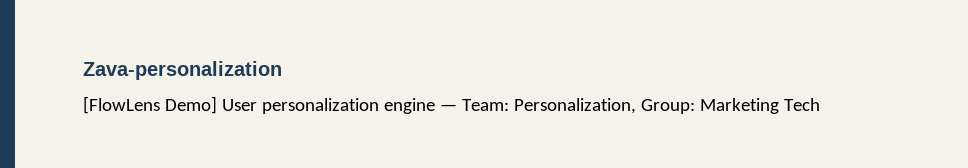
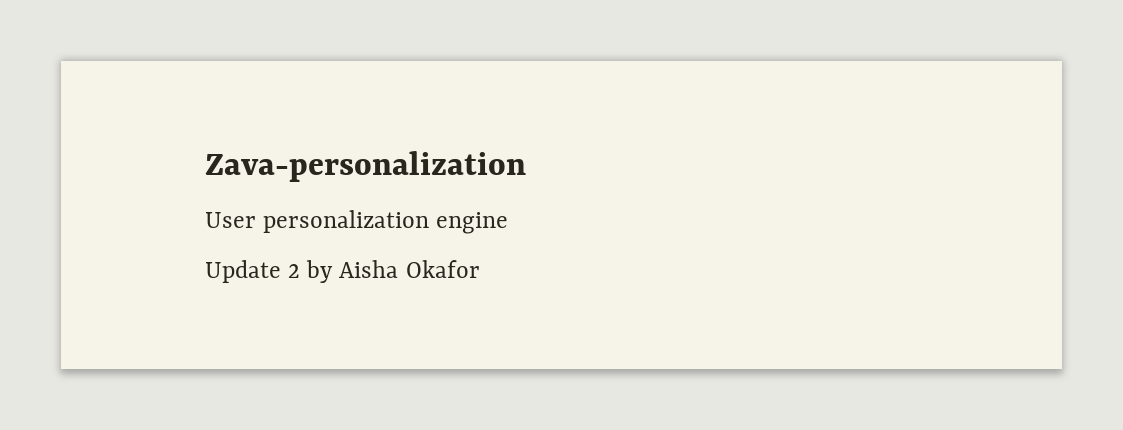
[83,96,217,114] [FlowLens Demo] -> (526, 166) none
[439,98,820,114] — Team: Personalization, Group: Marketing Tech -> [205,260,480,283] // Update 2 by Aisha Okafor

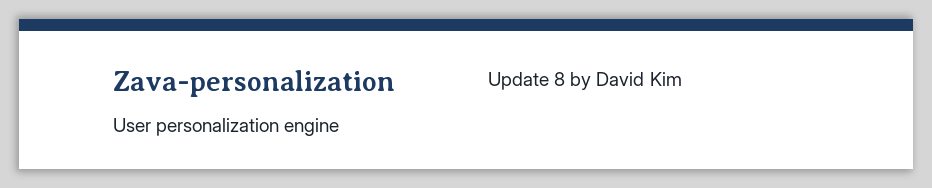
[288,260,480,283] 2 by Aisha Okafor -> [554,72,682,90] 8 by David Kim

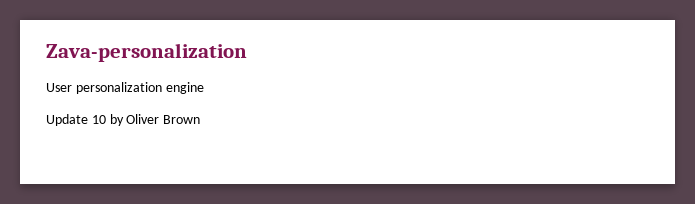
[554,72,682,90] 8 by David Kim -> [91,114,201,126] 10 by Oliver Brown

